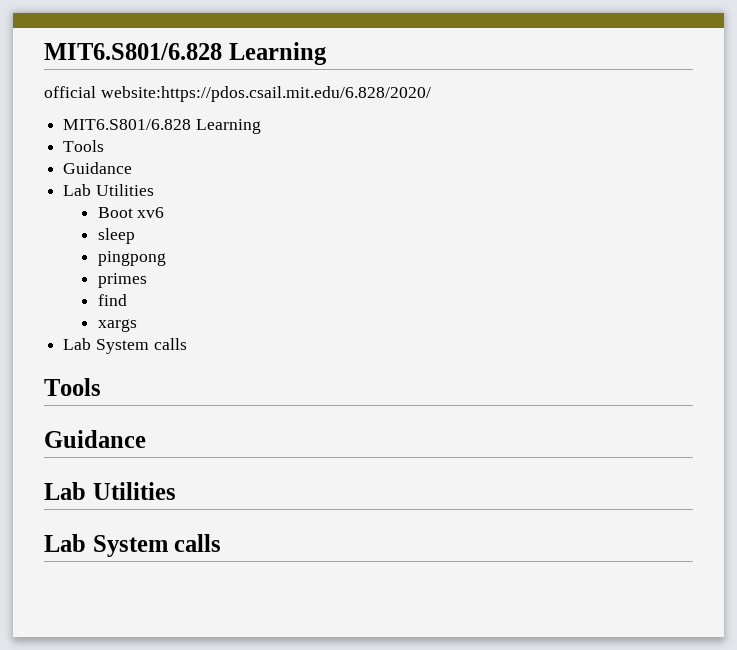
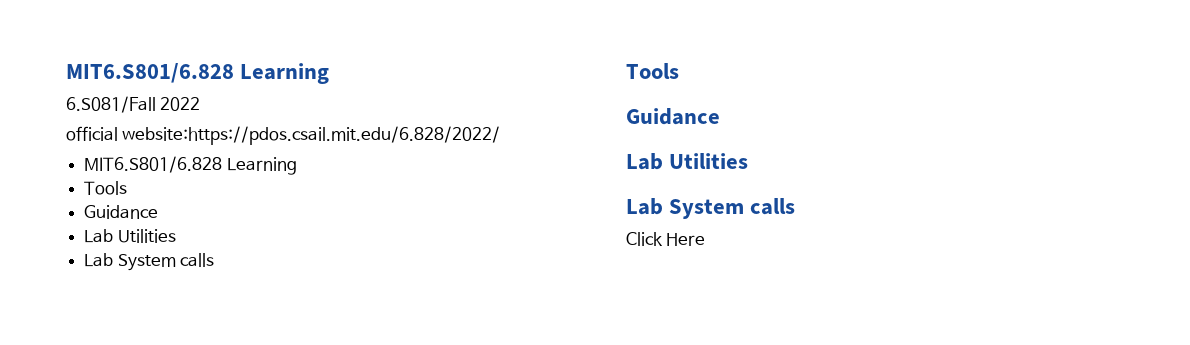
[44,42,327,65] MIT6.S801/6.828 Learning -> [66,63,330,84] [66,96,201,113] MIT6.S801/6.828 Learning // 6.S081/Fall 2022
[100,86,431,102] website:https://pdos.csail.mit.edu/6.828/2020/ -> [122,126,501,145] website:https://pdos.csail.mit.edu/6.828/2022/
[97,207,165,218] [97,228,135,244] [97,251,166,266] [97,273,147,288] [97,294,127,306] [97,319,137,332] // Boot xv6 // sleep // pingpong // primes // find // xargs -> (176, 236) none
(222, 543) none -> [626,232,706,246] // Click Here

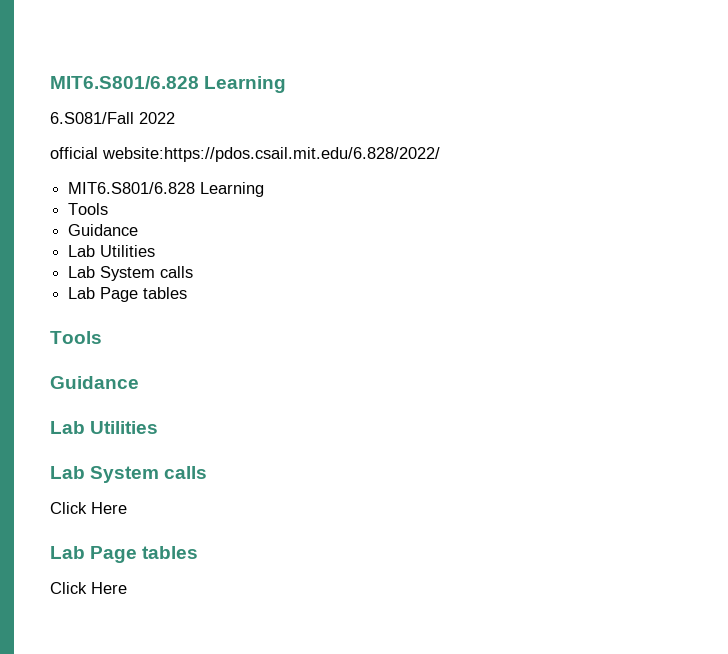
(215, 260) none -> [68,287,188,302] // Lab Page tables
(706, 239) none -> [50,546,199,563] [50,582,127,594] // Lab Page tables // Click Here

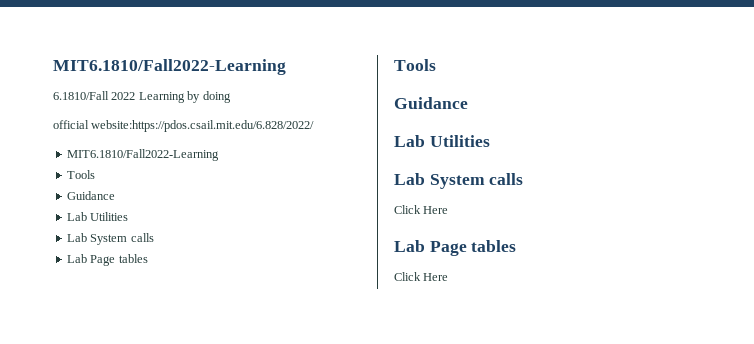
[50,76,287,93] [50,112,175,124] MIT6.S801/6.828 Learning // 6.S081/Fall 2022 -> [53,59,286,75] [53,91,231,103] MIT6.1810/Fall2022-Learning // 6.1810/Fall 2022 Learning by doing
[68,182,265,197] MIT6.S801/6.828 Learning -> [66,149,219,161] MIT6.1810/Fall2022-Learning

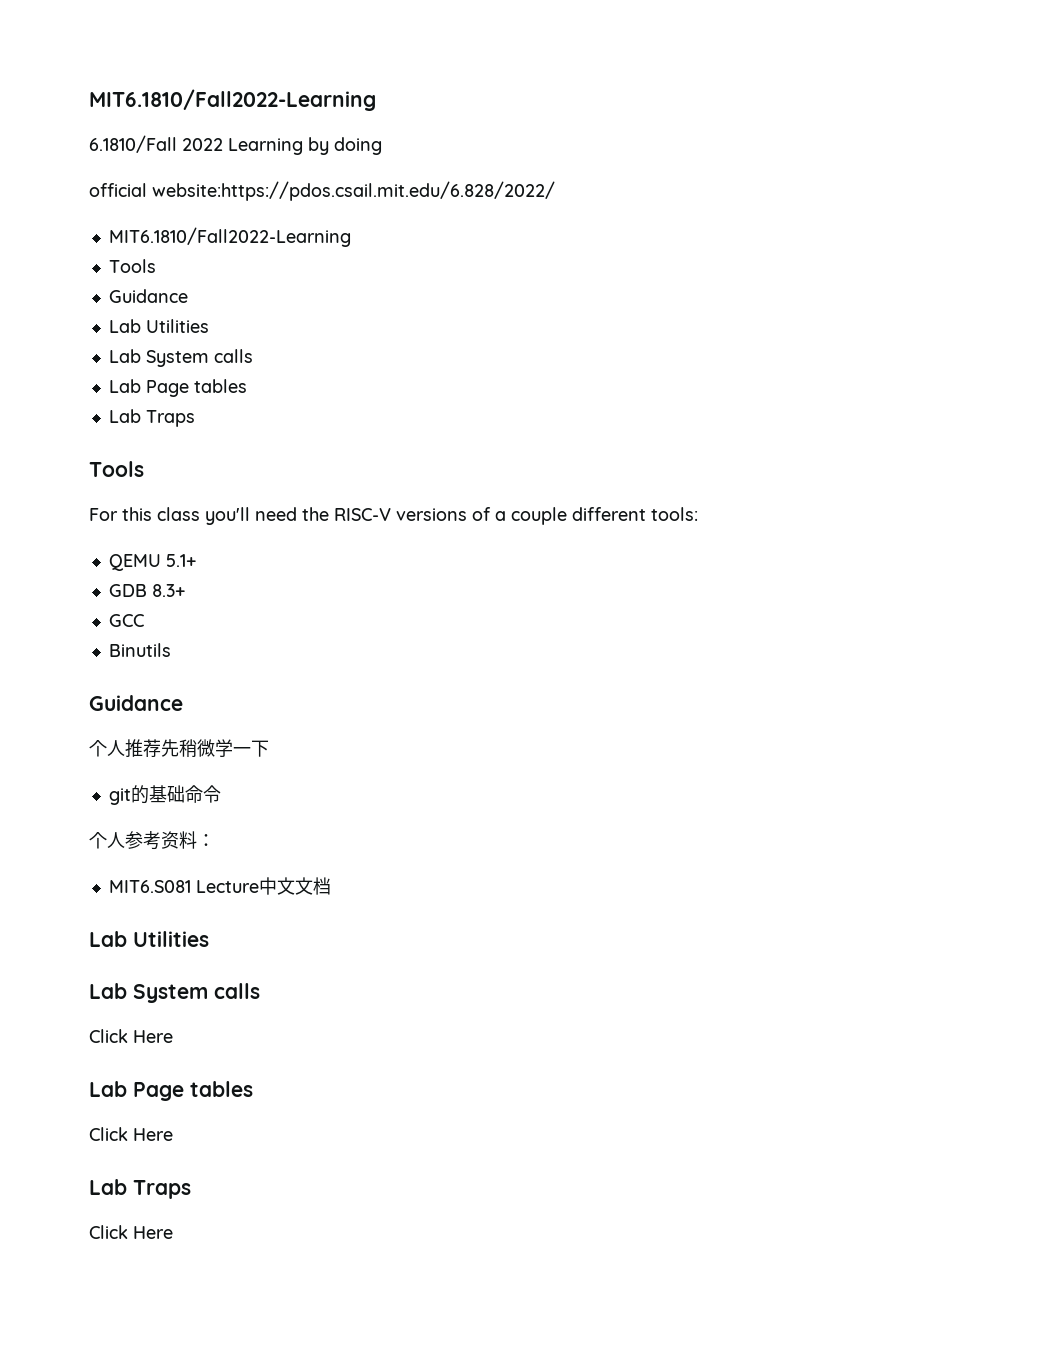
[394,59,436,71] [394,97,468,109] // Tools // Guidance -> [108,409,195,427] [89,461,144,477] [89,507,698,525] [108,554,196,571] [108,584,185,597] [108,614,144,627] [108,643,171,657] [89,695,183,711] [89,739,269,758] [108,785,221,805] [89,831,215,850] [108,877,331,895] // Lab Traps // Tools // For this class you'll need the RISC-V versions of a couple different tools: // QEMU 5.1+ // GDB 8.3+ // GCC // Binutils // Guidance // 个人推荐先稍微学一下 // git的基础命令 // 个人参考资料： // MIT6.S081 Lecture中文文档
(449, 277) none -> [89,1179,191,1199] [89,1225,173,1239] // Lab Traps // Click Here

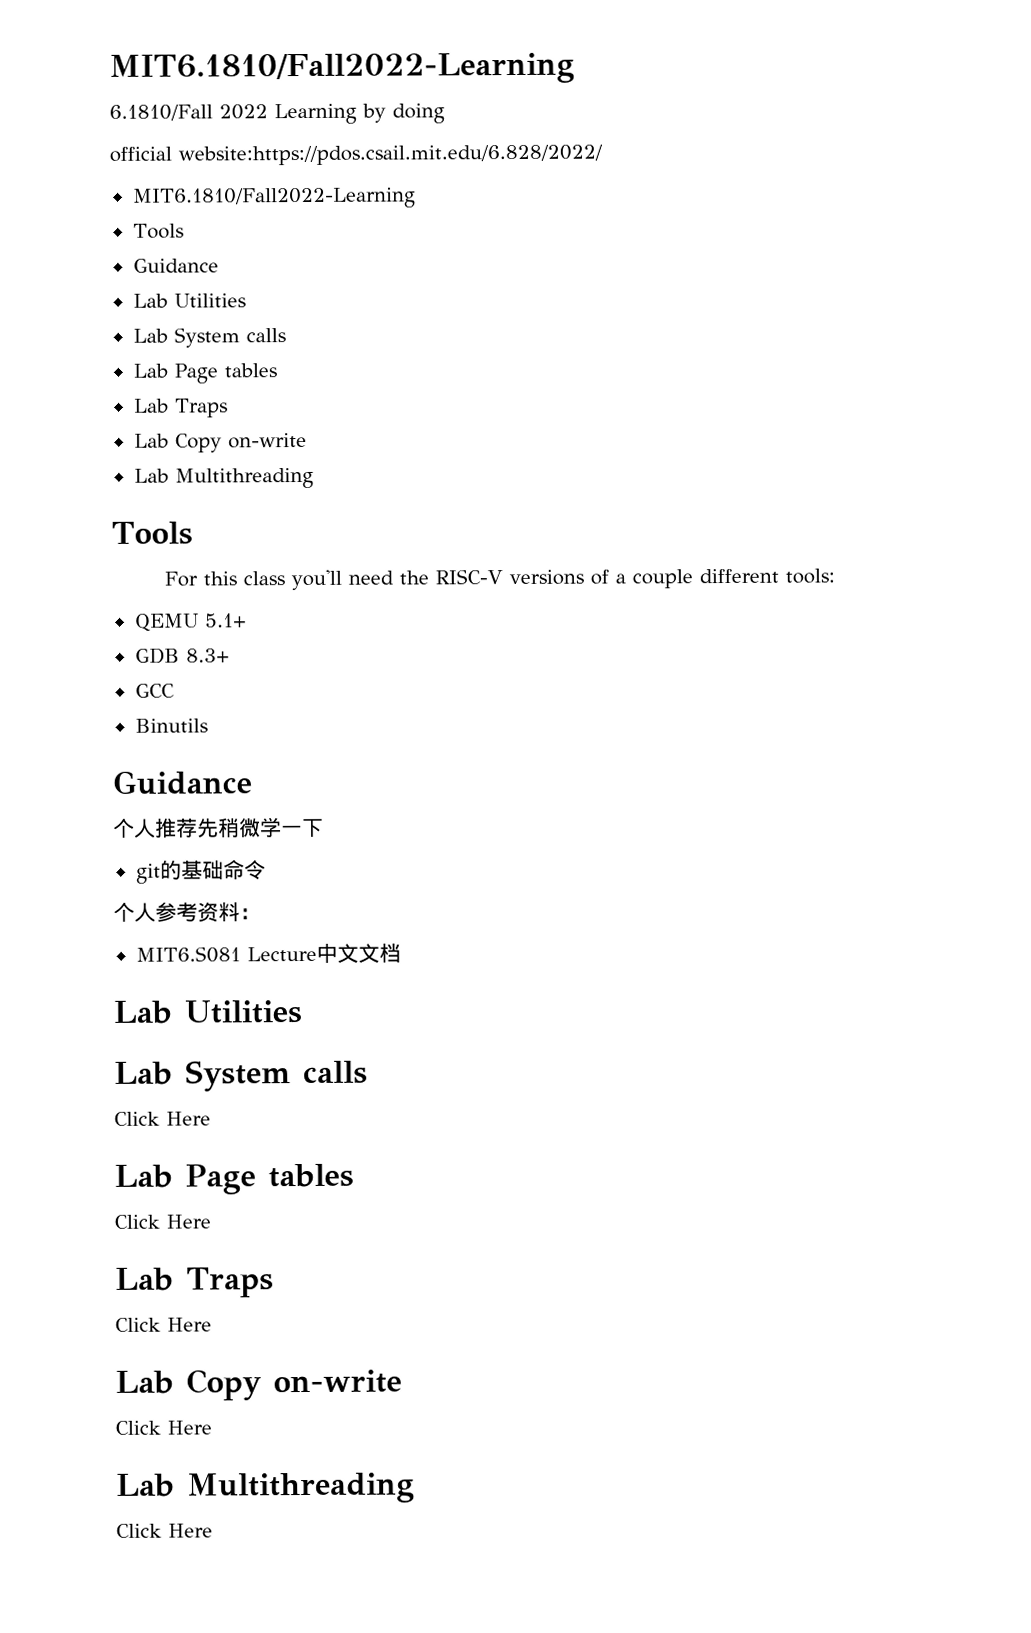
(195, 418) none -> [133,432,307,453] [133,467,314,489] // Lab Copy on-write // Lab Multithreading
(173, 1232) none -> [115,1369,402,1401] [115,1420,212,1435] [116,1472,415,1504] [116,1523,213,1538] // Lab Copy on-write // Click Here // Lab Multithreading // Click Here

